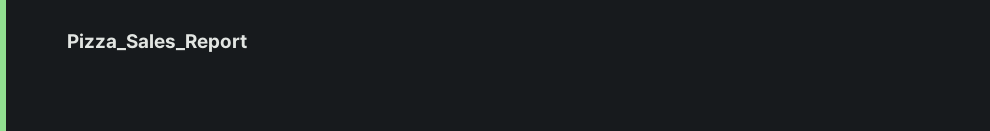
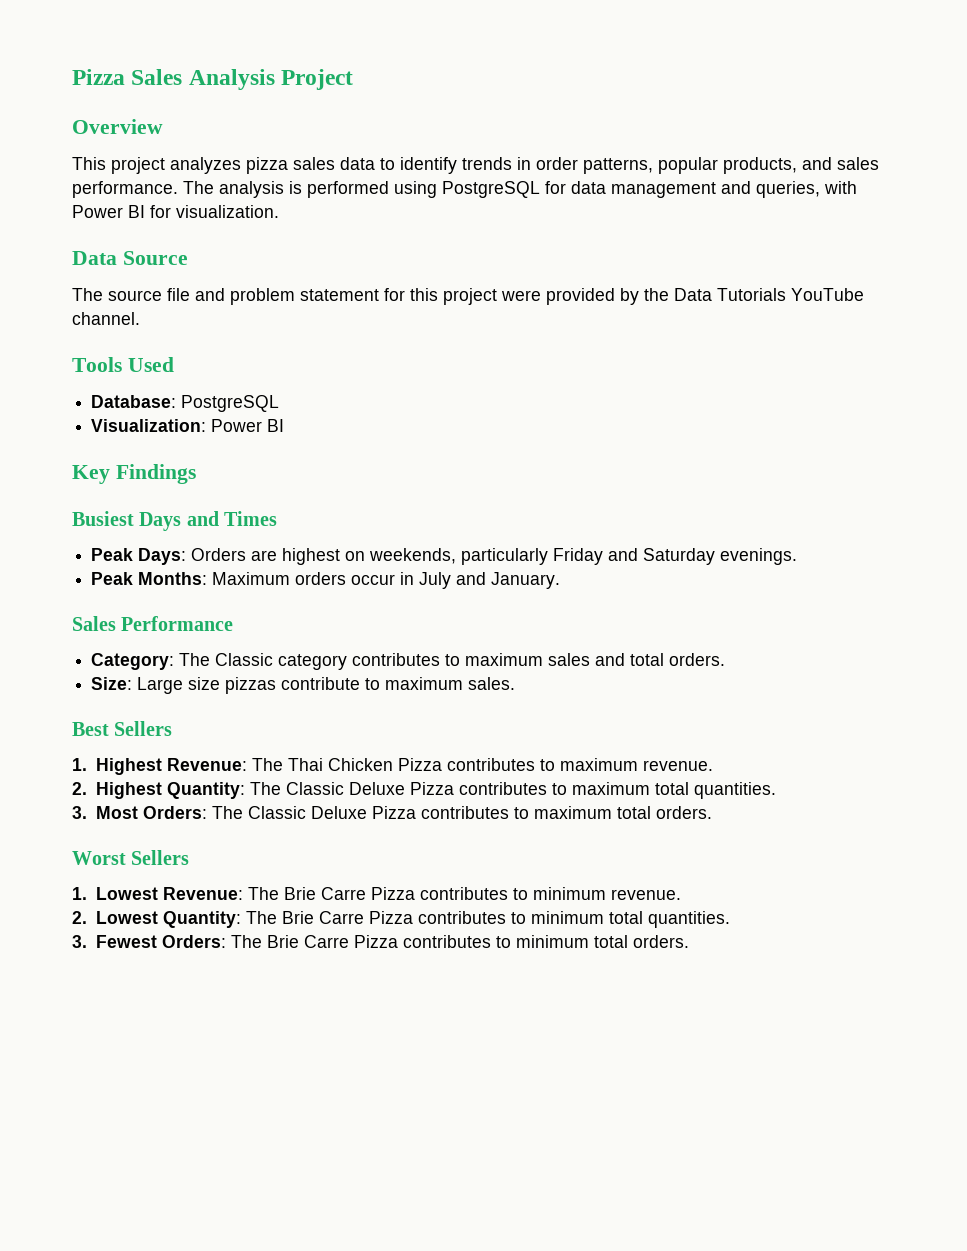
[67,33,247,52] Pizza_Sales_Report -> [72,69,354,90] [72,119,163,134] [72,157,879,174] [72,181,857,198] [72,205,279,218] [72,251,188,265] [72,288,864,305] [72,312,140,325] [72,357,174,372] [91,395,280,412] [91,419,285,432] [72,464,196,484] [72,511,278,531] [91,548,798,565] [91,572,561,589] [72,616,234,631] [91,653,726,670] [91,677,516,694] [72,721,173,736] [72,758,713,775] [72,782,776,799] [72,806,712,819] [72,850,190,865] [72,887,681,900] [72,911,730,928] [72,935,689,948] Pizza Sales Analysis Project // Overview // This project analyzes pizza sales data to identify trends in order patterns, popular products, and sales performance. The analysis is performed using PostgreSQL for data management and queries, with Power BI for visualization. // Data Source // The source file and problem statement for this project were provided by the Data Tutorials YouTube channel. // Tools Used // Database: PostgreSQL // Visualization: Power BI // Key Findings // Busiest Days and Times // Peak Days: Orders are highest on weekends, particularly Friday and Saturday evenings. // Peak Months: Maximum orders occur in July and January. // Sales Performance // Category: The Classic category contributes to maximum sales and total orders. // Size: Large size pizzas contribute to maximum sales. // Best Sellers // 1. Highest Revenue: The Thai Chicken Pizza contributes to maximum revenue. // 2. Highest Quantity: The Classic Deluxe Pizza contributes to maximum total quantities. // 3. Most Orders: The Classic Deluxe Pizza contributes to maximum total orders. // Worst Sellers // 1. Lowest Revenue: The Brie Carre Pizza contributes to minimum revenue. // 2. Lowest Quantity: The Brie Carre Pizza contributes to minimum total quantities. // 3. Fewest Orders: The Brie Carre Pizza contributes to minimum total orders.

